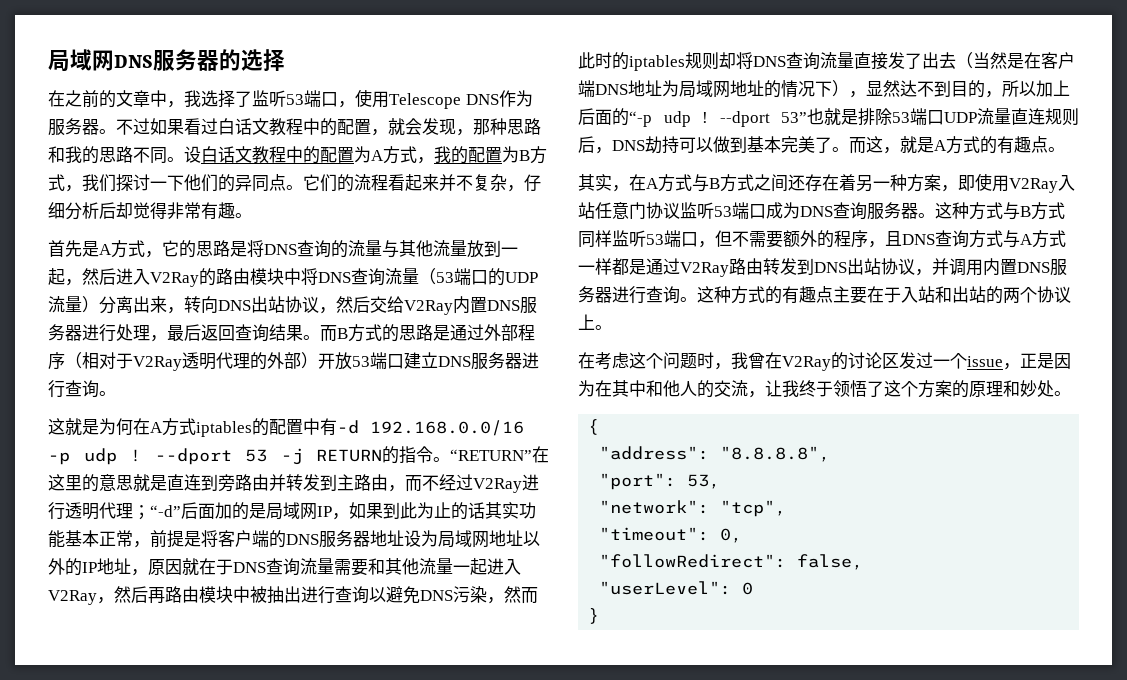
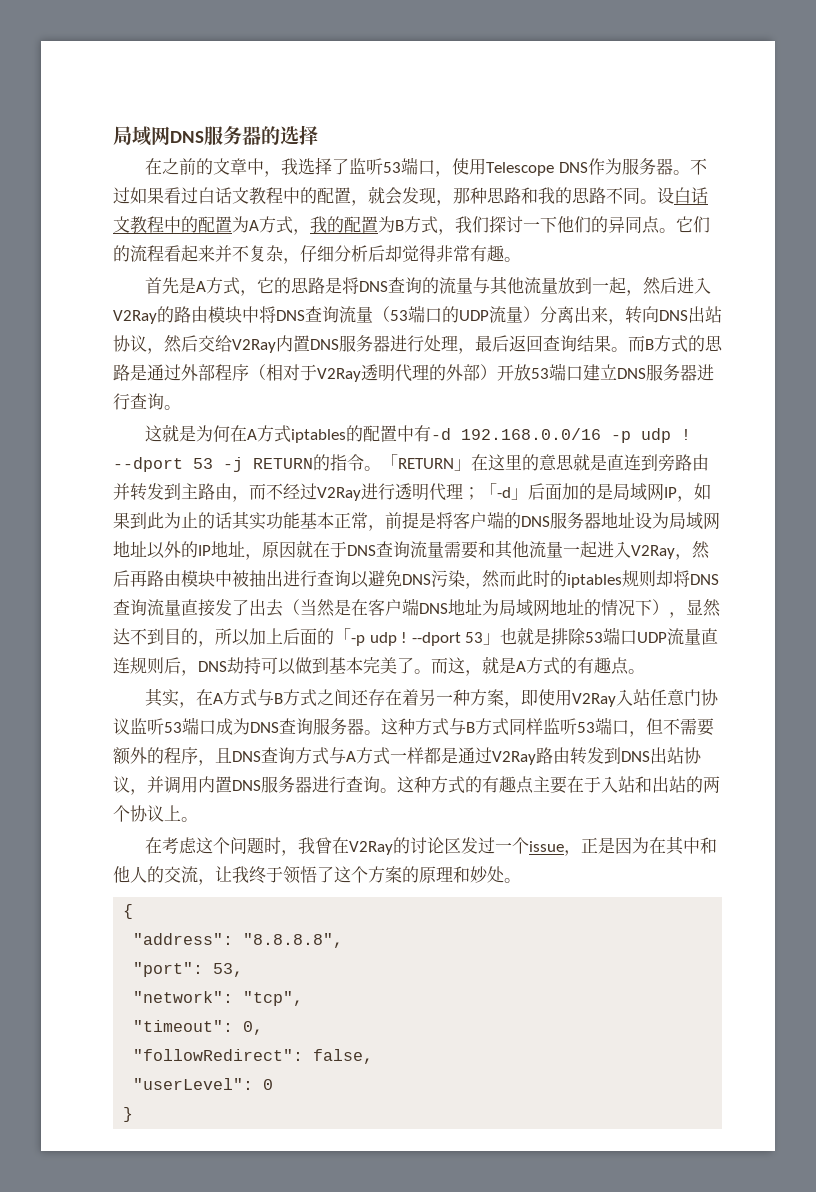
[450,449,532,461] “RETURN” -> [381,454,471,471] 「RETURN」
[150,505,181,517] “-d” -> [480,483,528,500] 「-d」
[629,111,807,127] “-p udp ! --dport 53” -> [334,628,501,646] 「-p udp ! --dport 53」

